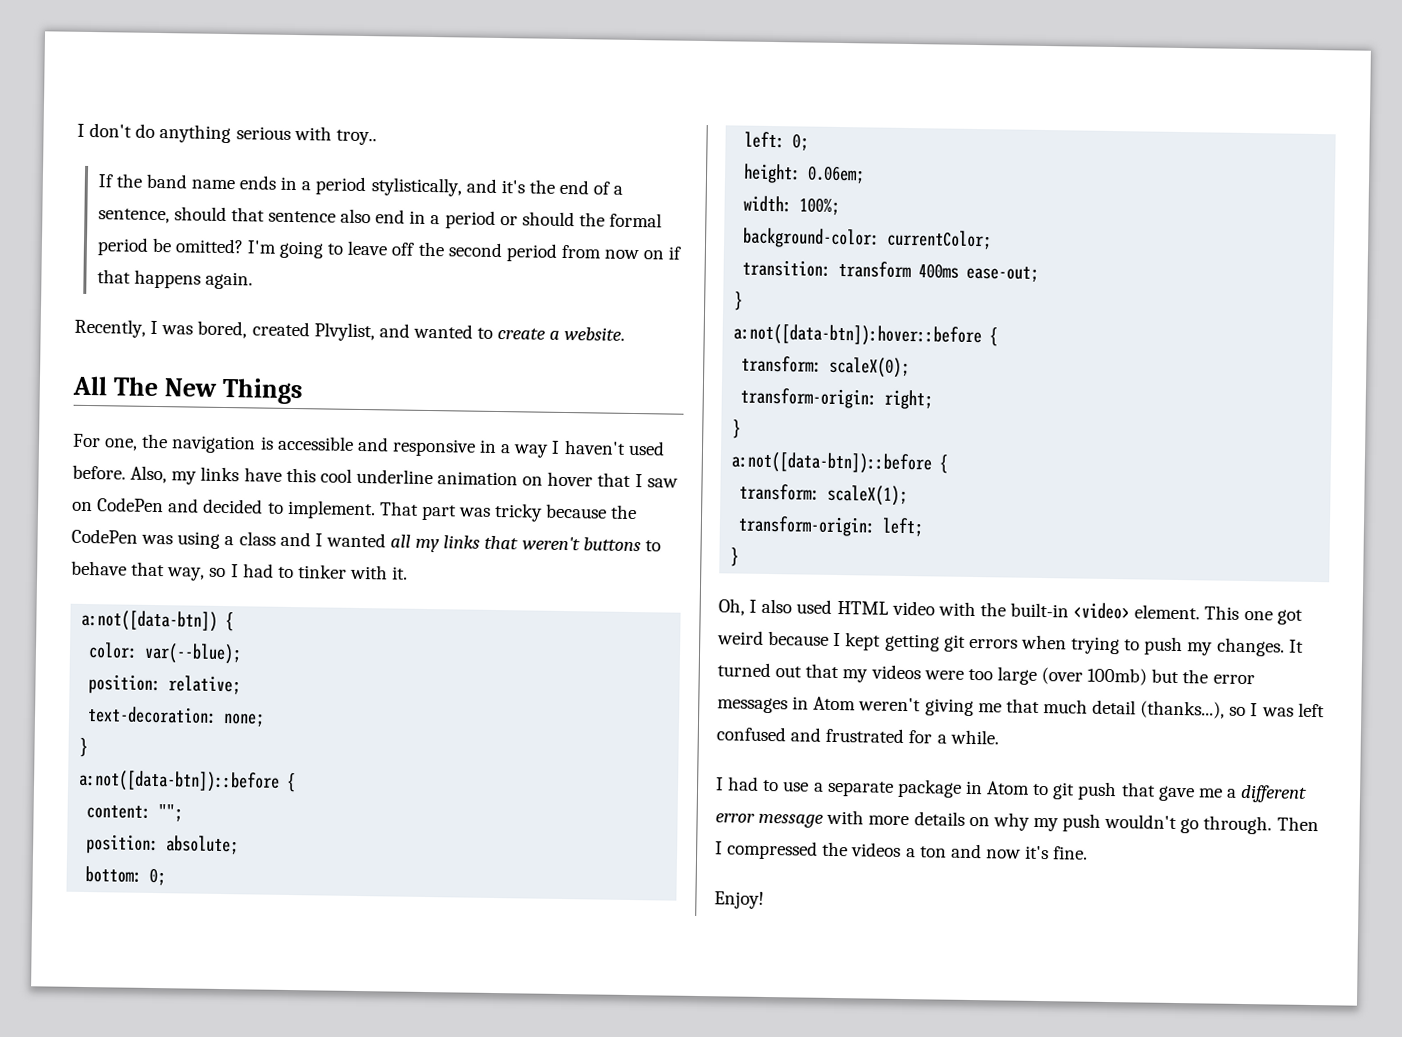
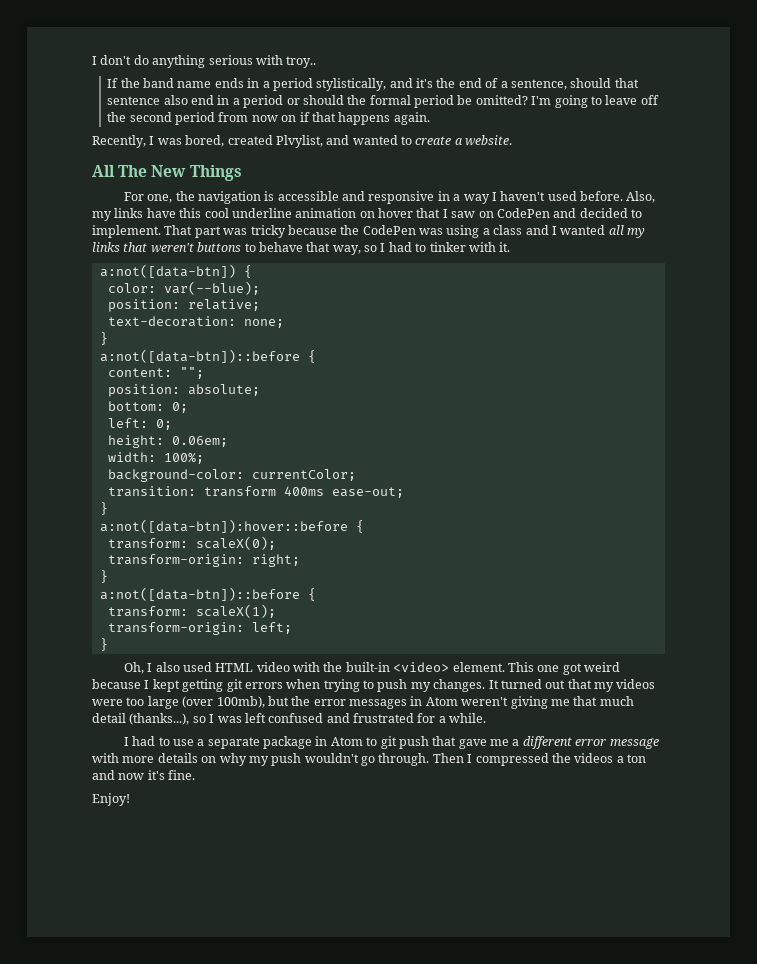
[1087,667,1148,686] 100mb) -> [216,696,265,708] 100mb),

